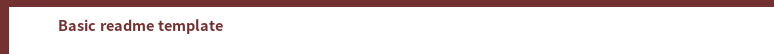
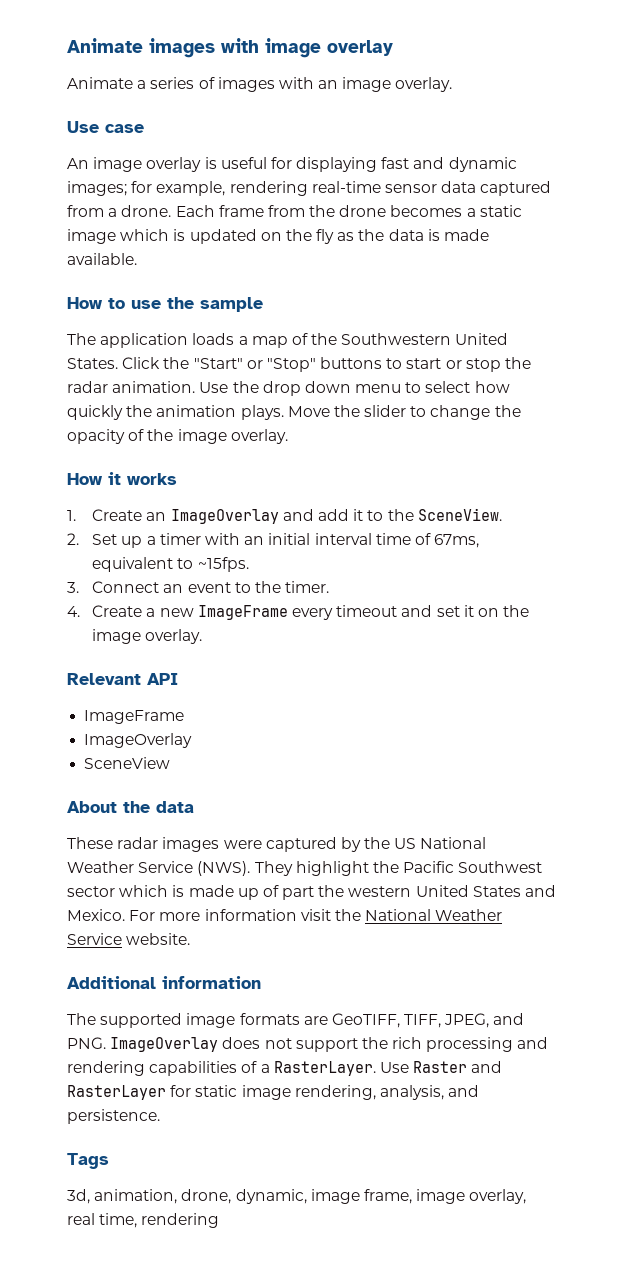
[58,19,223,34] Basic readme template -> [67,38,393,58] [67,77,453,92] [67,121,144,133] [67,157,517,172] [67,181,552,196] [67,205,522,217] [67,229,490,244] [67,253,137,265] [67,297,263,312] [67,333,509,348] [67,357,532,372] [67,381,510,396] [67,405,521,420] [67,429,288,444] [67,472,177,485] [67,508,502,524] [67,533,480,548] [92,557,249,572] [67,581,330,593] [67,605,530,620] [92,629,203,644] [67,673,178,685] [84,710,185,724] [84,733,193,748] [84,757,171,769] [67,801,194,813] [67,837,487,852] [67,861,543,876] [67,885,557,900] [67,909,503,921] [67,933,191,945] [67,976,261,989] [67,1013,525,1028] [67,1037,549,1052] [67,1061,503,1076] [67,1085,480,1100] [67,1109,160,1124] [67,1153,109,1169] [67,1189,527,1204] [67,1213,220,1228] Animate images with image overlay // Animate a series of images with an image overlay. // Use case // An image overlay is useful for displaying fast and dynamic images; for example, rendering real-time sensor data captured from a drone. Each frame from the drone becomes a static image which is updated on the fly as the data is made available. // How to use the sample // The application loads a map of the Southwestern United States. Click the "Start" or "Stop" buttons to start or stop the radar animation. Use the drop down menu to select how quickly the animation plays. Move the slider to change the opacity of the image overlay. // How it works // 1. Create an ImageOverlay and add it to the SceneView. // 2. Set up a timer with an initial interval time of 67ms, equivalent to ~15fps. // 3. Connect an event to the timer. // 4. Create a new ImageFrame every timeout and set it on the image overlay. // Relevant API // ImageFrame // ImageOverlay // SceneView // About the data // These radar images were captured by the US National Weather Service (NWS). They highlight the Pacific Southwest sector which is made up of part the western United States and Mexico. For more information visit the National Weather Service website. // Additional information // The supported image formats are GeoTIFF, TIFF, JPEG, and PNG. ImageOverlay does not support the rich processing and rendering capabilities of a RasterLayer. Use Raster and RasterLayer for static image rendering, analysis, and persistence. // Tags // 3d, animation, drone, dynamic, image frame, image overlay, real time, rendering

